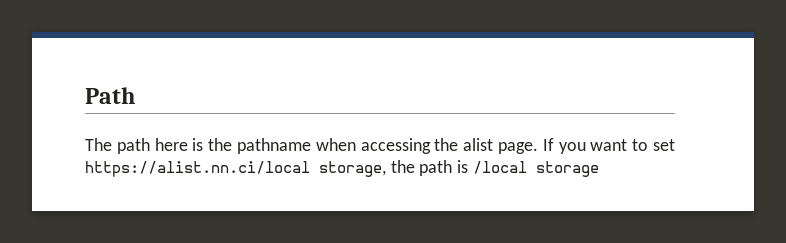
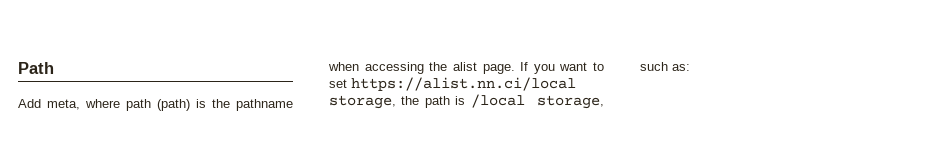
[85,138,188,154] The path here -> [18,99,190,111] Add meta, where path (path)
[535,161,599,177] storage -> [537,95,604,109] [640,62,690,71] storage, such as:

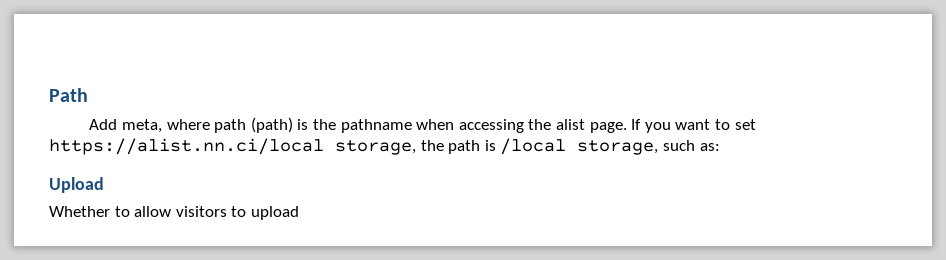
(690, 67) none -> [49,177,104,193] [49,206,299,220] // Upload // Whether to allow visitors to upload

